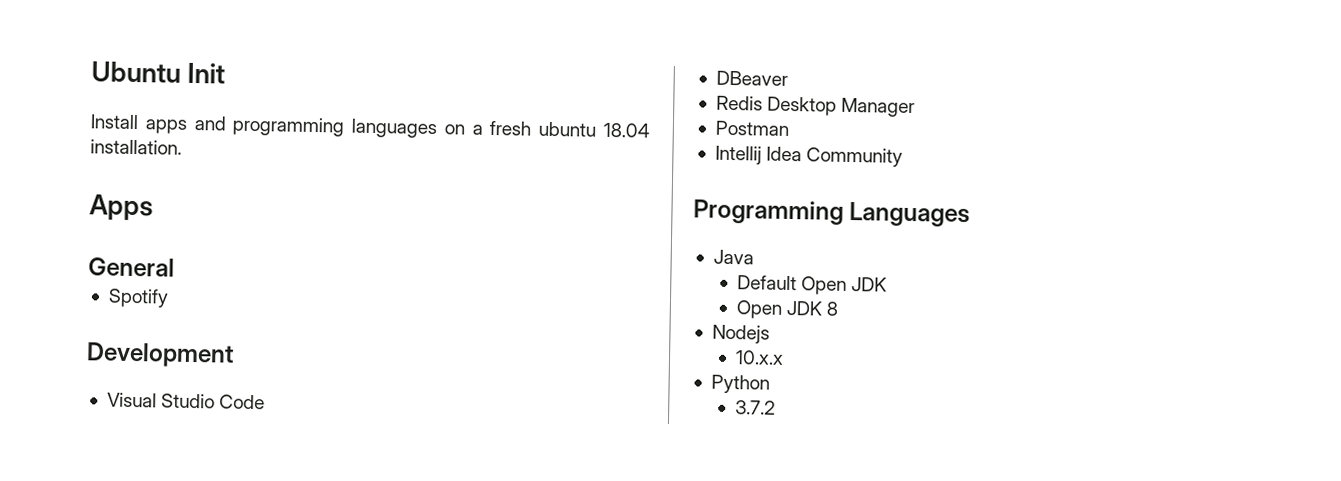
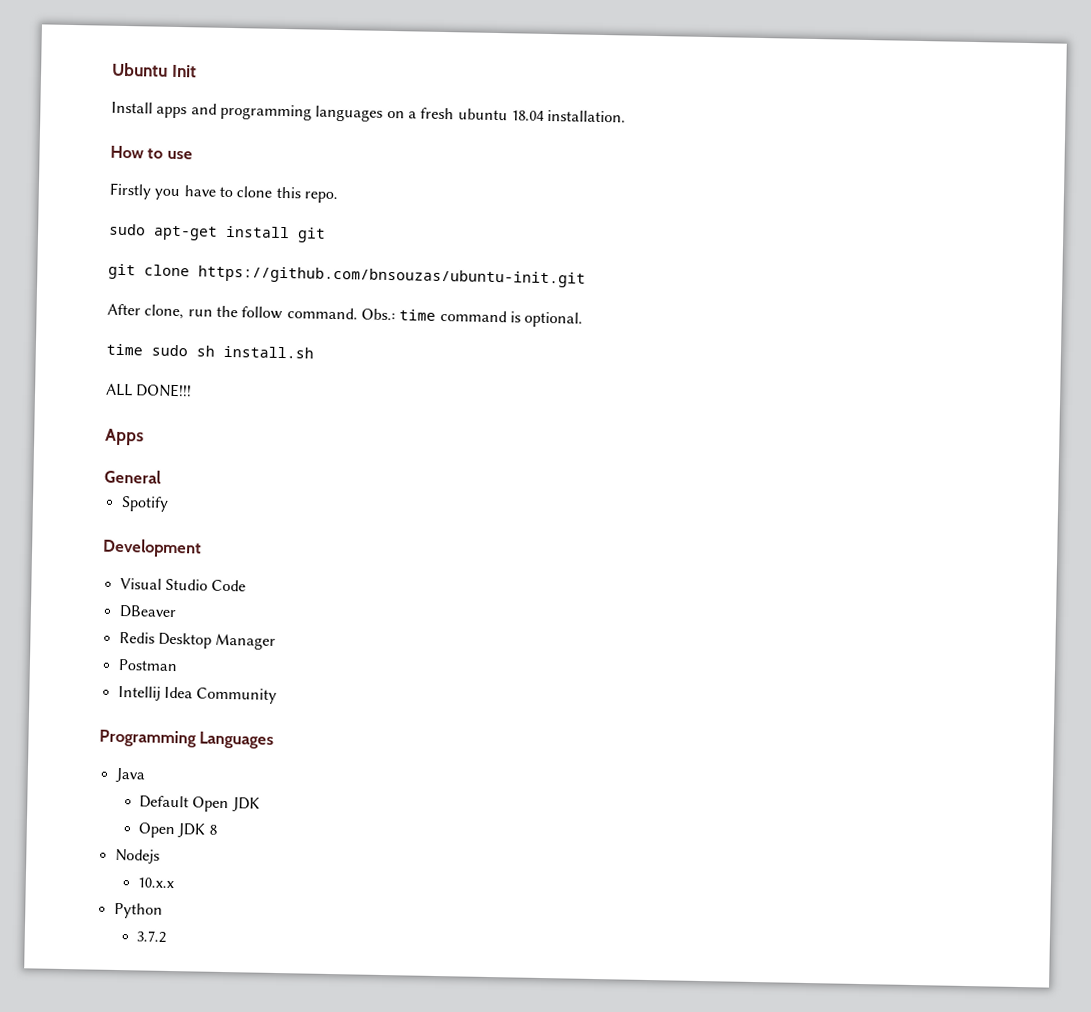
(182, 147) none -> [110,145,193,160] [109,182,338,204] [109,223,326,243] [108,263,586,288] [107,303,584,328] [106,343,314,359] [106,383,193,398] // How to use // Firstly you have to clone this repo. // sudo apt-get install git // git clone https://github.com/bnsouzas/ubuntu-init.git // After clone, run the follow command. Obs.: time command is optional. // time sudo sh install.sh // ALL DONE!!!

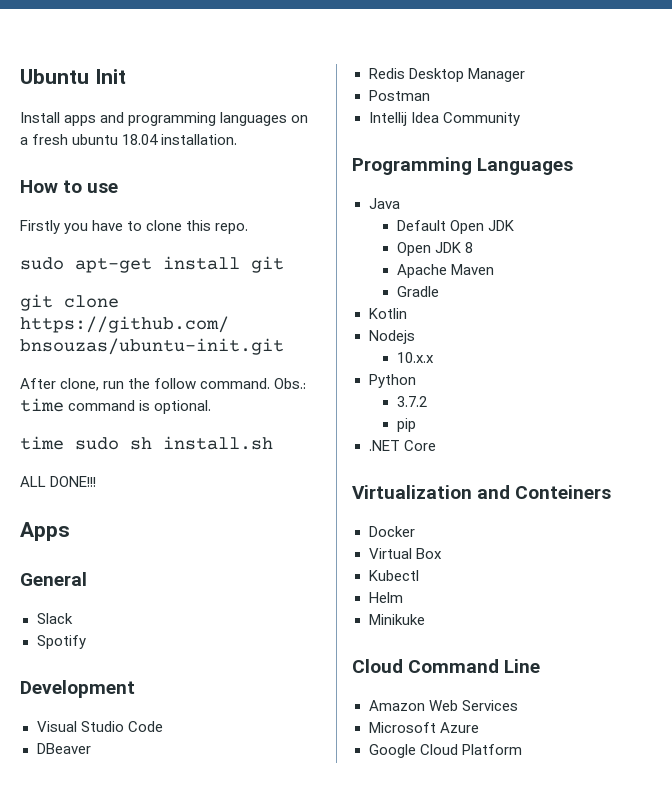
(161, 476) none -> [36,613,73,624] // Slack
(217, 829) none -> [396,264,494,278] [396,286,439,297] [368,308,407,319] // Apache Maven // Gradle // Kotlin
(166, 936) none -> [396,418,416,432] [368,440,436,451] [352,485,612,499] [368,526,415,537] [368,548,442,559] [368,570,419,581] [368,592,403,603] [368,614,425,625] [352,659,541,673] [368,700,518,711] [368,722,479,733] [368,744,522,758] // pip // .NET Core // Virtualization and Conteiners // Docker // Virtual Box // Kubectl // Helm // Minikuke // Cloud Command Line // Amazon Web Services // Microsoft Azure // Google Cloud Platform

